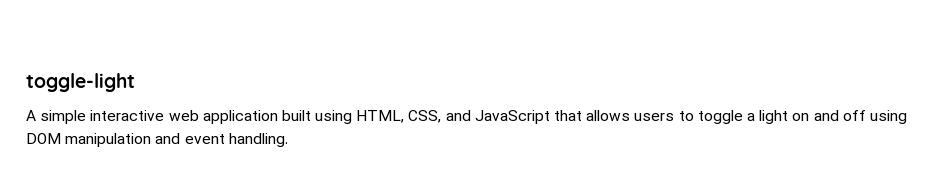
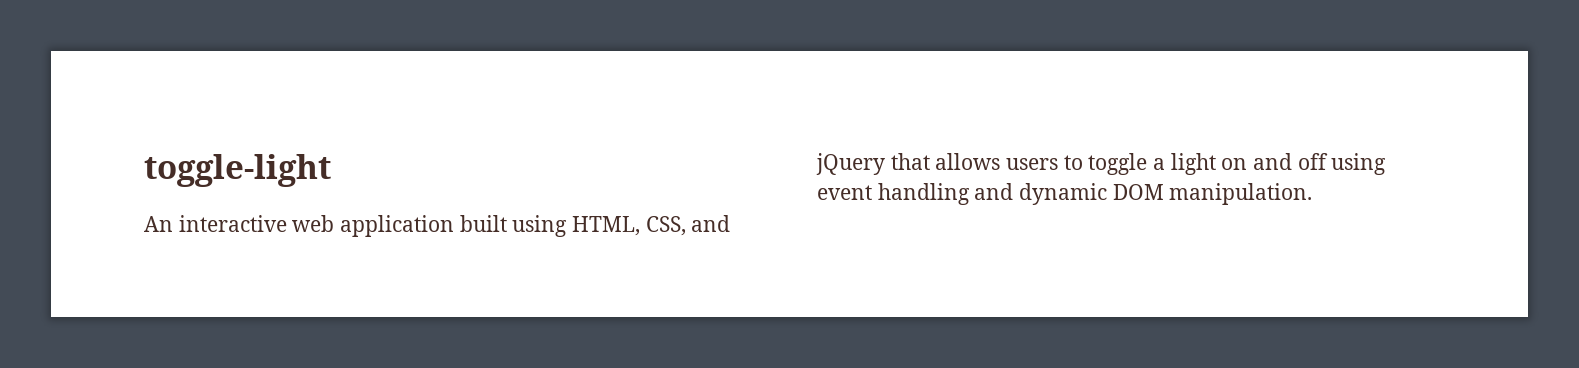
[26,110,87,124] A simple -> [144,216,173,232] An
[474,110,550,124] JavaScript -> [816,153,885,175] jQuery
[26,133,288,147] DOM manipulation and event handling. -> [817,183,1313,205] event handling and dynamic DOM manipulation.

